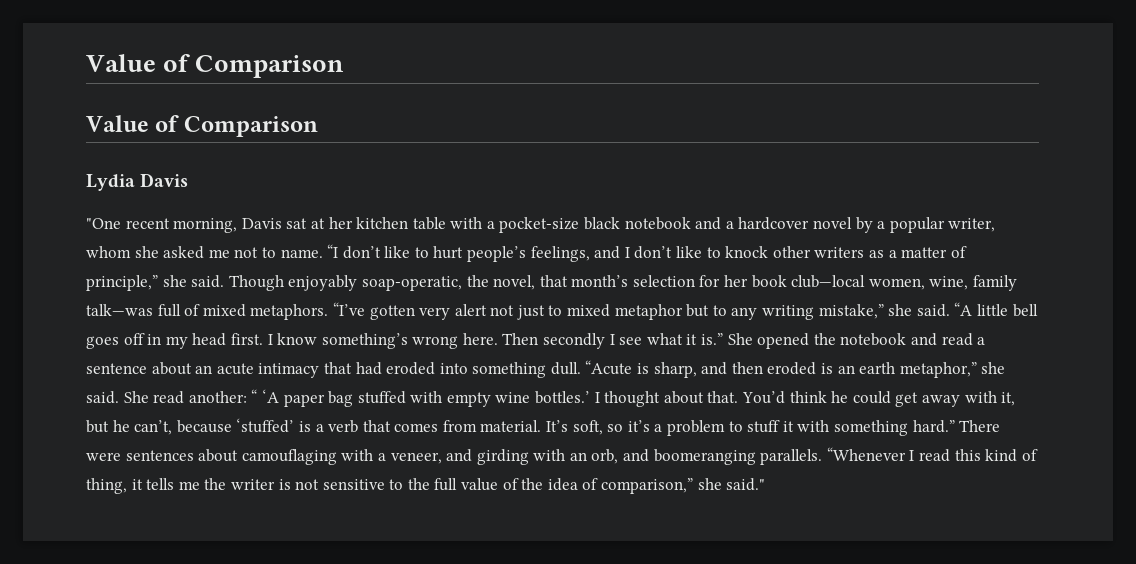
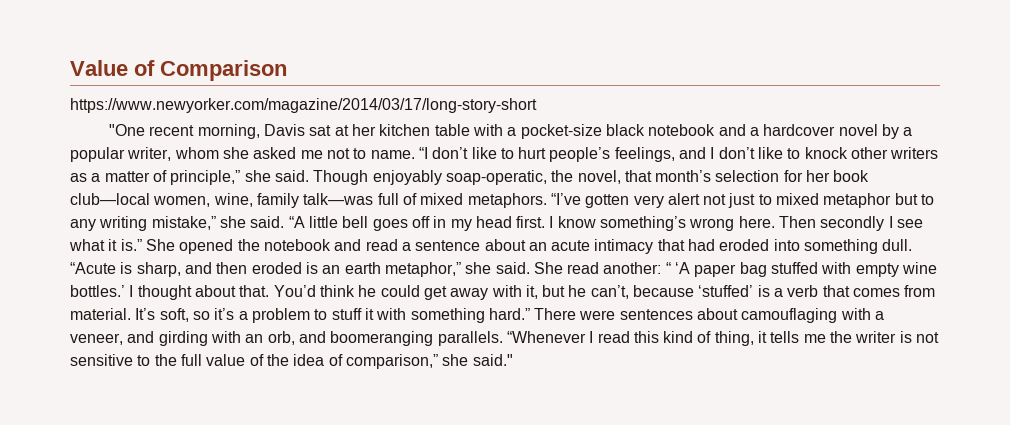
[86,54,345,78] [86,115,318,137] [86,173,189,191] Value of Comparison // Value of Comparison // Lydia Davis -> [70,60,287,81] [70,98,537,113] Value of Comparison // https://www.newyorker.com/magazine/2014/03/17/long-story-short

